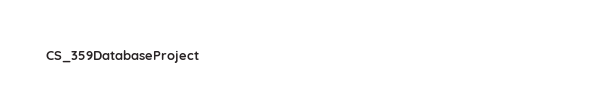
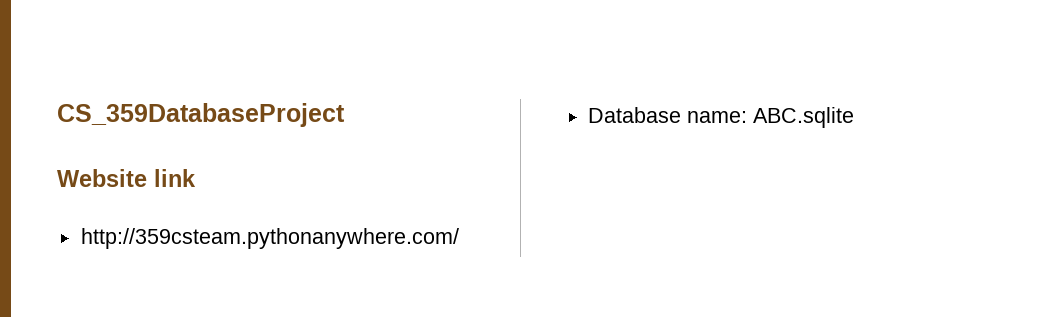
(199, 56) none -> [57,169,196,187] [80,228,459,249] [588,107,855,128] // Website link // http://359csteam.pythonanywhere.com/ // Database name: ABC.sqlite

